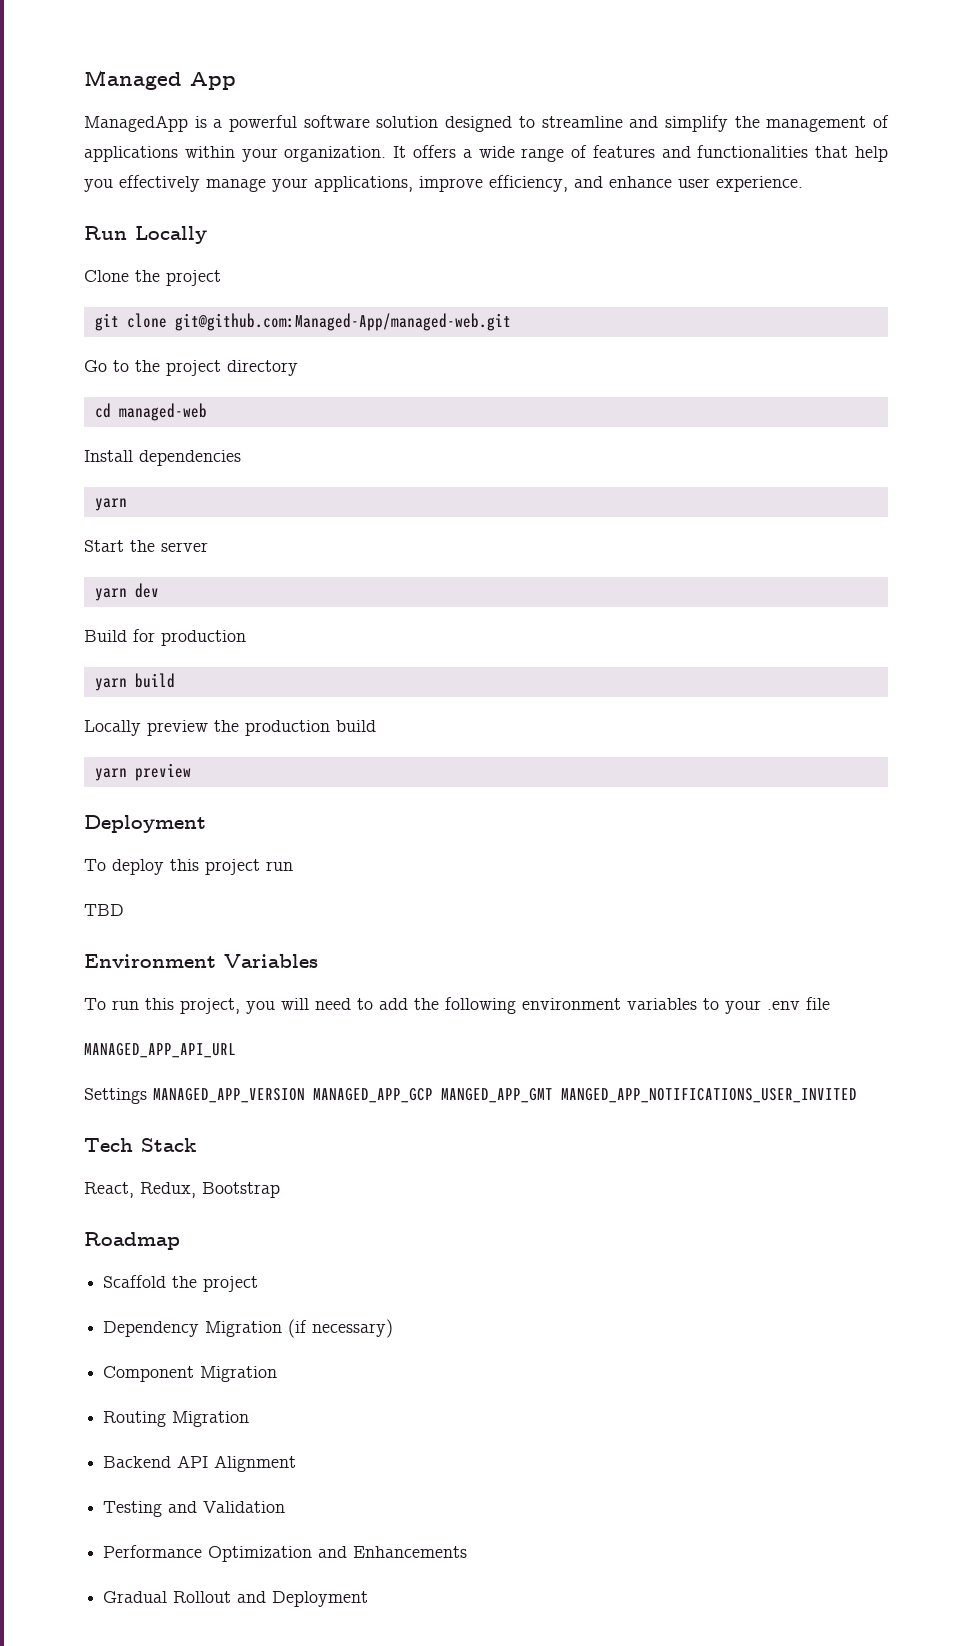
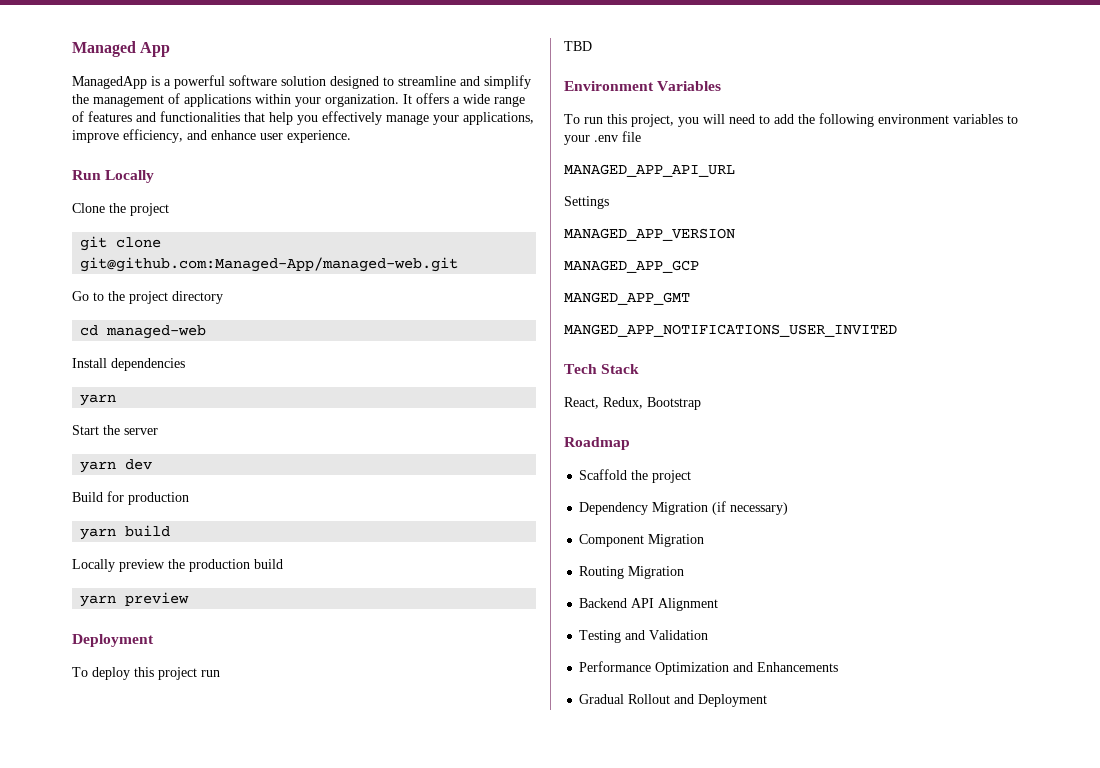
(147, 1096) none -> (609, 202) //
(305, 1095) none -> (735, 234) //
(433, 1095) none -> (699, 266) //
(553, 1095) none -> (690, 298) //

